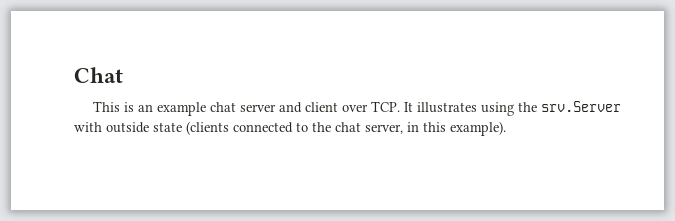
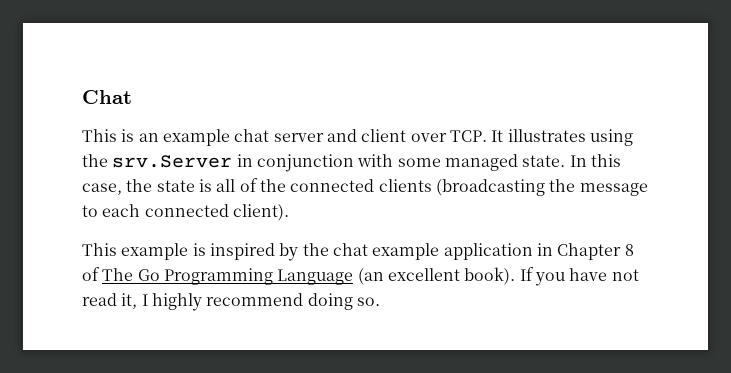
[74,121,506,136] with outside state (clients connected to the chat server, in this example). -> [236,154,621,172] [82,178,648,196] [82,204,289,221] [82,243,634,261] [82,267,639,286] [82,293,380,311] in conjunction with some managed state. In this case, the state is all of the connected clients (broadcasting the message to each connected client). // This example is inspired by the chat example application in Chapter 8 of The Go Programming Language (an excellent book). If you have not read it, I highly recommend doing so.

